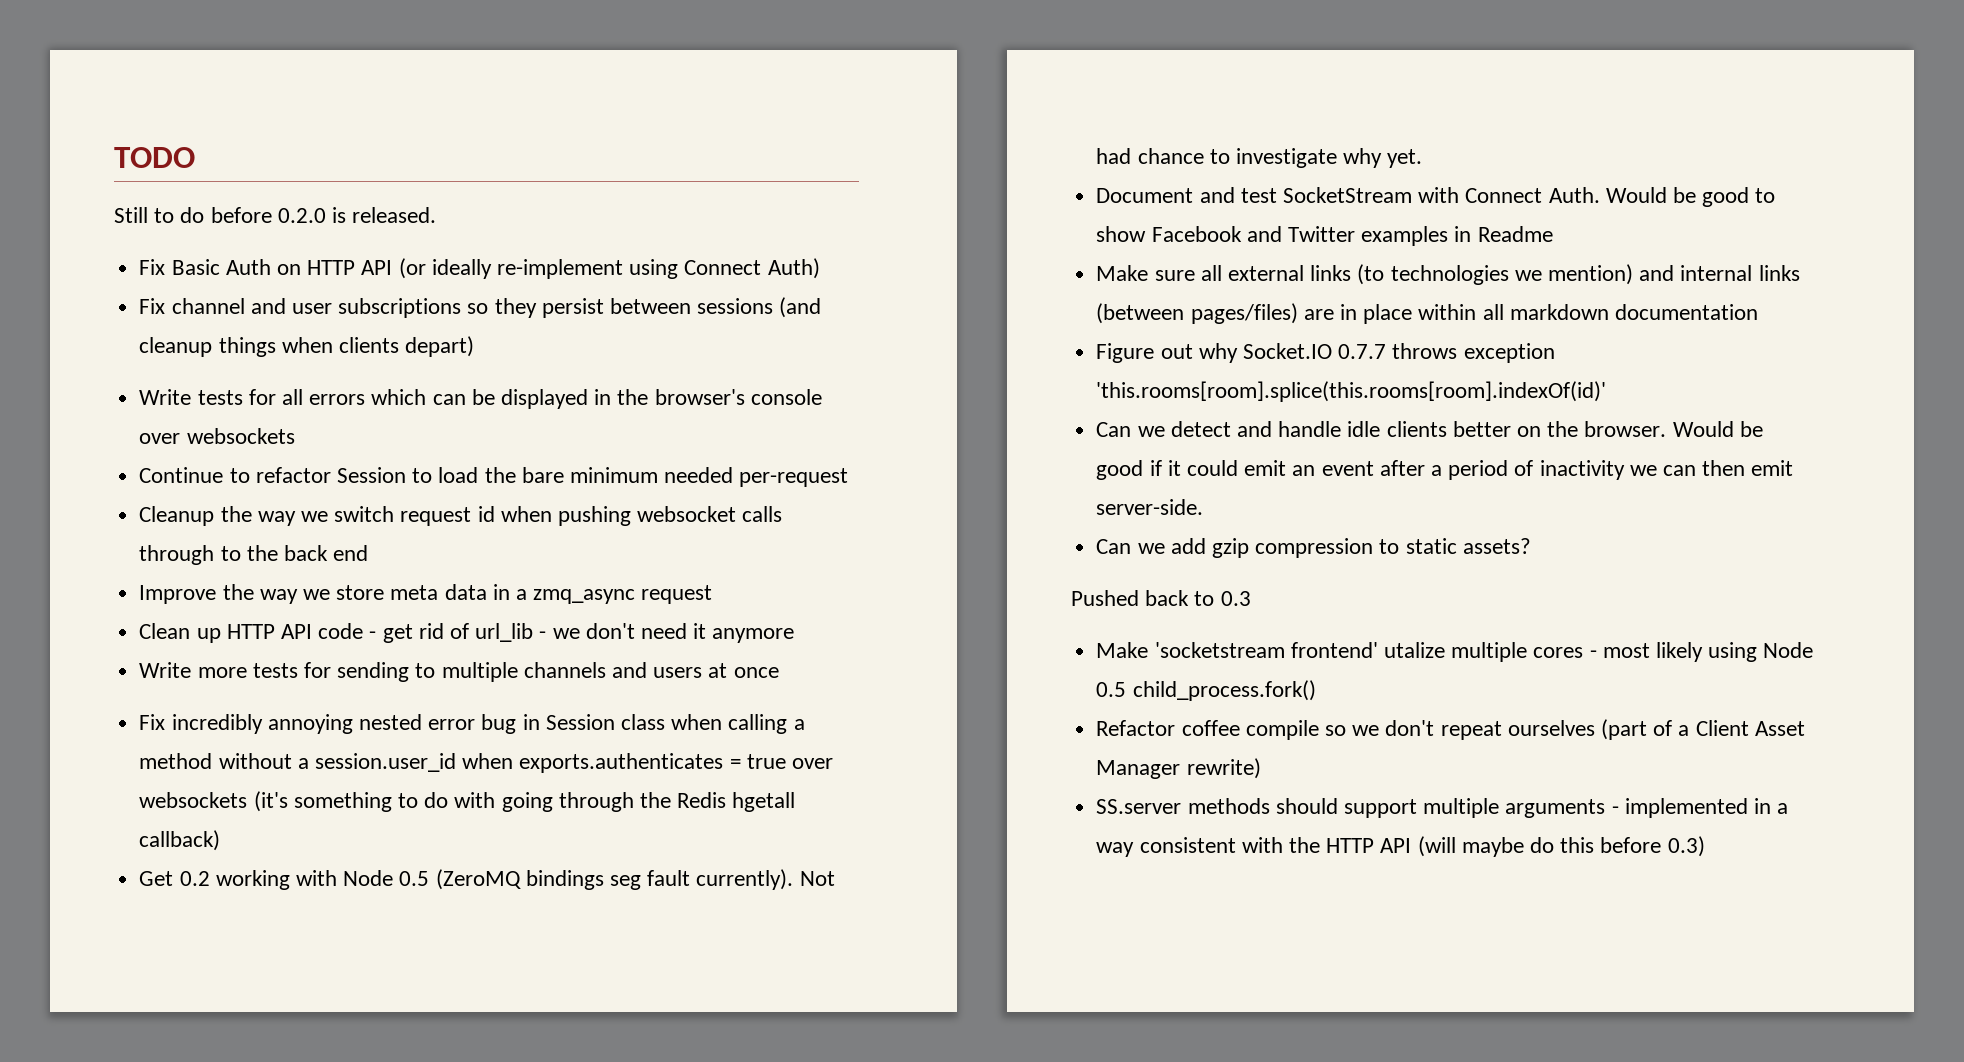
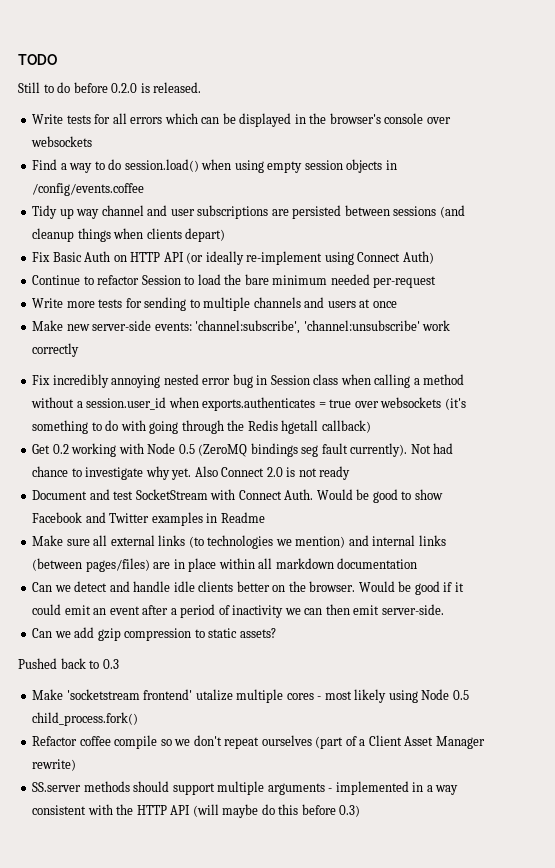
[139,258,820,279] [139,297,822,318] [139,336,475,357] // Fix Basic Auth on HTTP API (or ideally re-implement using Connect Auth) // Fix channel and user subscriptions so they persist between sessions (and cleanup things when clients depart) -> (202, 87) none
(295, 436) none -> [32,159,397,173] [32,183,145,196] [32,205,465,219] [32,228,226,242] [32,251,434,265] // Find a way to do session.load() when using empty session objects in /config/events.coffee // Tidy up way channel and user subscriptions are persisted between sessions (and cleanup things when clients depart) // Fix Basic Auth on HTTP API (or ideally re-implement using Connect Auth)
[139,506,783,526] [139,545,369,565] [139,584,713,604] [139,623,795,643] // Cleanup the way we switch request id when pushing websocket calls through to the back end // Improve the way we store meta data in a zmq_async request // Clean up HTTP API code - get rid of url_lib - we don't need it anymore -> (437, 282) none
(779, 672) none -> [32,320,451,334] [32,343,80,357] // Make new server-side events: 'channel:subscribe', 'channel:unsubscribe' work correctly
(1423, 158) none -> [194,466,351,480] Also Connect 2.0 is not ready
[1096,343,1555,363] [1096,381,1607,402] // Figure out why Socket.IO 0.7.7 throws exception 'this.rooms[room].splice(this.rooms[room].indexOf(id)' -> (418, 563) none

